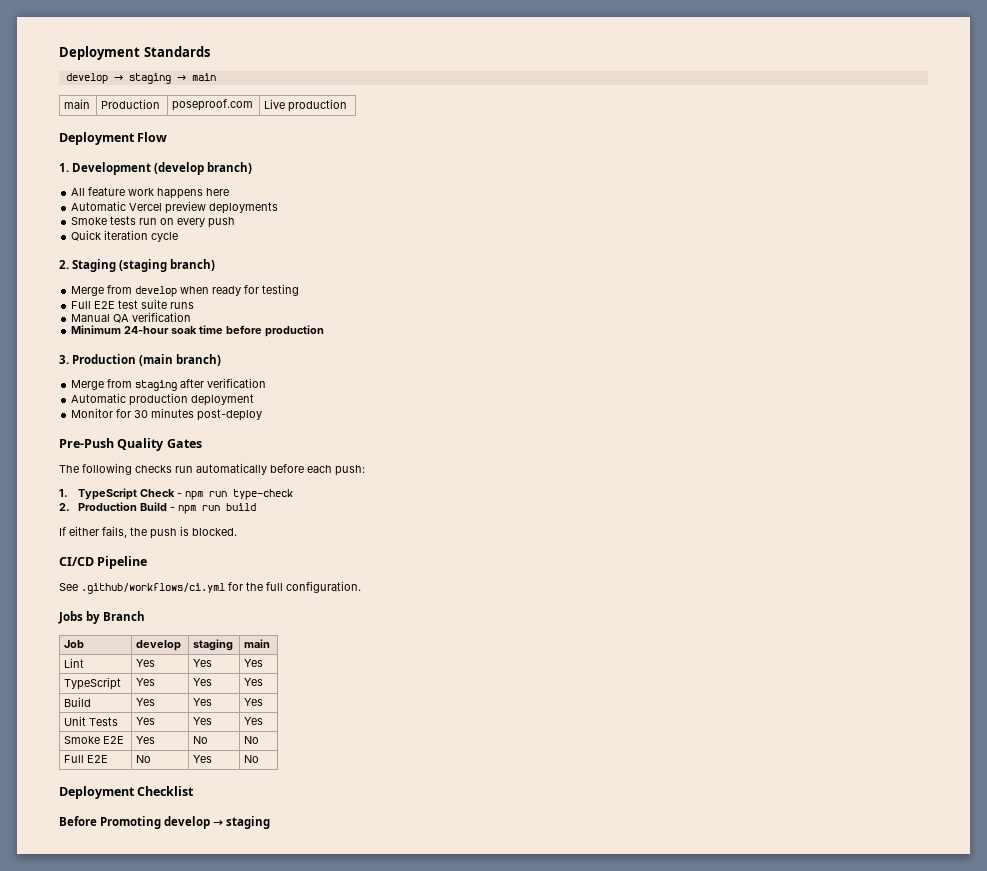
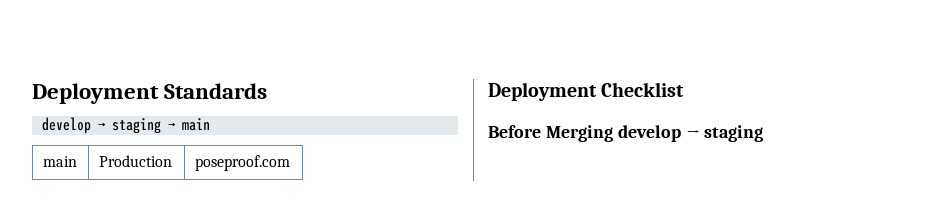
[264,99,348,112] [59,132,168,145] [59,162,253,175] [71,187,230,199] [71,201,279,214] [71,216,236,228] [71,230,179,242] [59,259,216,272] [71,284,300,297] [71,299,195,309] [71,312,192,323] [71,325,325,337] [59,354,222,366] [71,378,267,391] [71,393,255,406] [71,408,263,421] [59,438,202,451] [59,463,365,476] [59,488,293,500] [59,502,256,514] [59,526,237,539] [59,556,148,569] [59,581,361,594] [58,611,146,624] [64,640,85,648] [136,640,182,651] [193,639,234,651] [244,639,271,648] [64,658,85,668] [136,659,156,667] [193,659,213,667] [244,659,264,667] [64,677,122,690] [136,678,156,686] [193,678,213,686] [244,678,264,686] [64,697,92,707] [136,698,156,706] [193,698,213,706] [244,698,264,706] [64,716,119,726] [136,717,156,725] [193,717,213,725] [244,717,264,725] [64,736,125,744] [136,736,156,744] [193,736,209,744] [244,736,260,744] [64,755,109,763] [136,755,152,763] [193,755,213,763] [244,755,260,763] | Live production // Deployment Flow // 1. Development (develop branch) // All feature work happens here // Automatic Vercel preview deployments // Smoke tests run on every push // Quick iteration cycle // 2. Staging (staging branch) // Merge from develop when ready for testing // Full E2E test suite runs // Manual QA verification // Minimum 24-hour soak time before production // 3. Production (main branch) // Merge from staging after verification // Automatic production deployment // Monitor for 30 minutes post-deploy // Pre-Push Quality Gates // The following checks run automatically before each push: // 1. TypeScript Check - npm run type-check // 2. Production Build - npm run build // If either fails, the push is blocked. // CI/CD Pipeline // See .github/workflows/ci.yml for the full configuration. // Jobs by Branch // Job | develop | staging | main // Lint | Yes | Yes | Yes // TypeScript | Yes | Yes | Yes // Build | Yes | Yes | Yes // Unit Tests | Yes | Yes | Yes // Smoke E2E | Yes | No | No // Full E2E | No | Yes | No -> (290, 163) none
[100,816,162,829] Promoting -> [545,125,613,142] Merging

